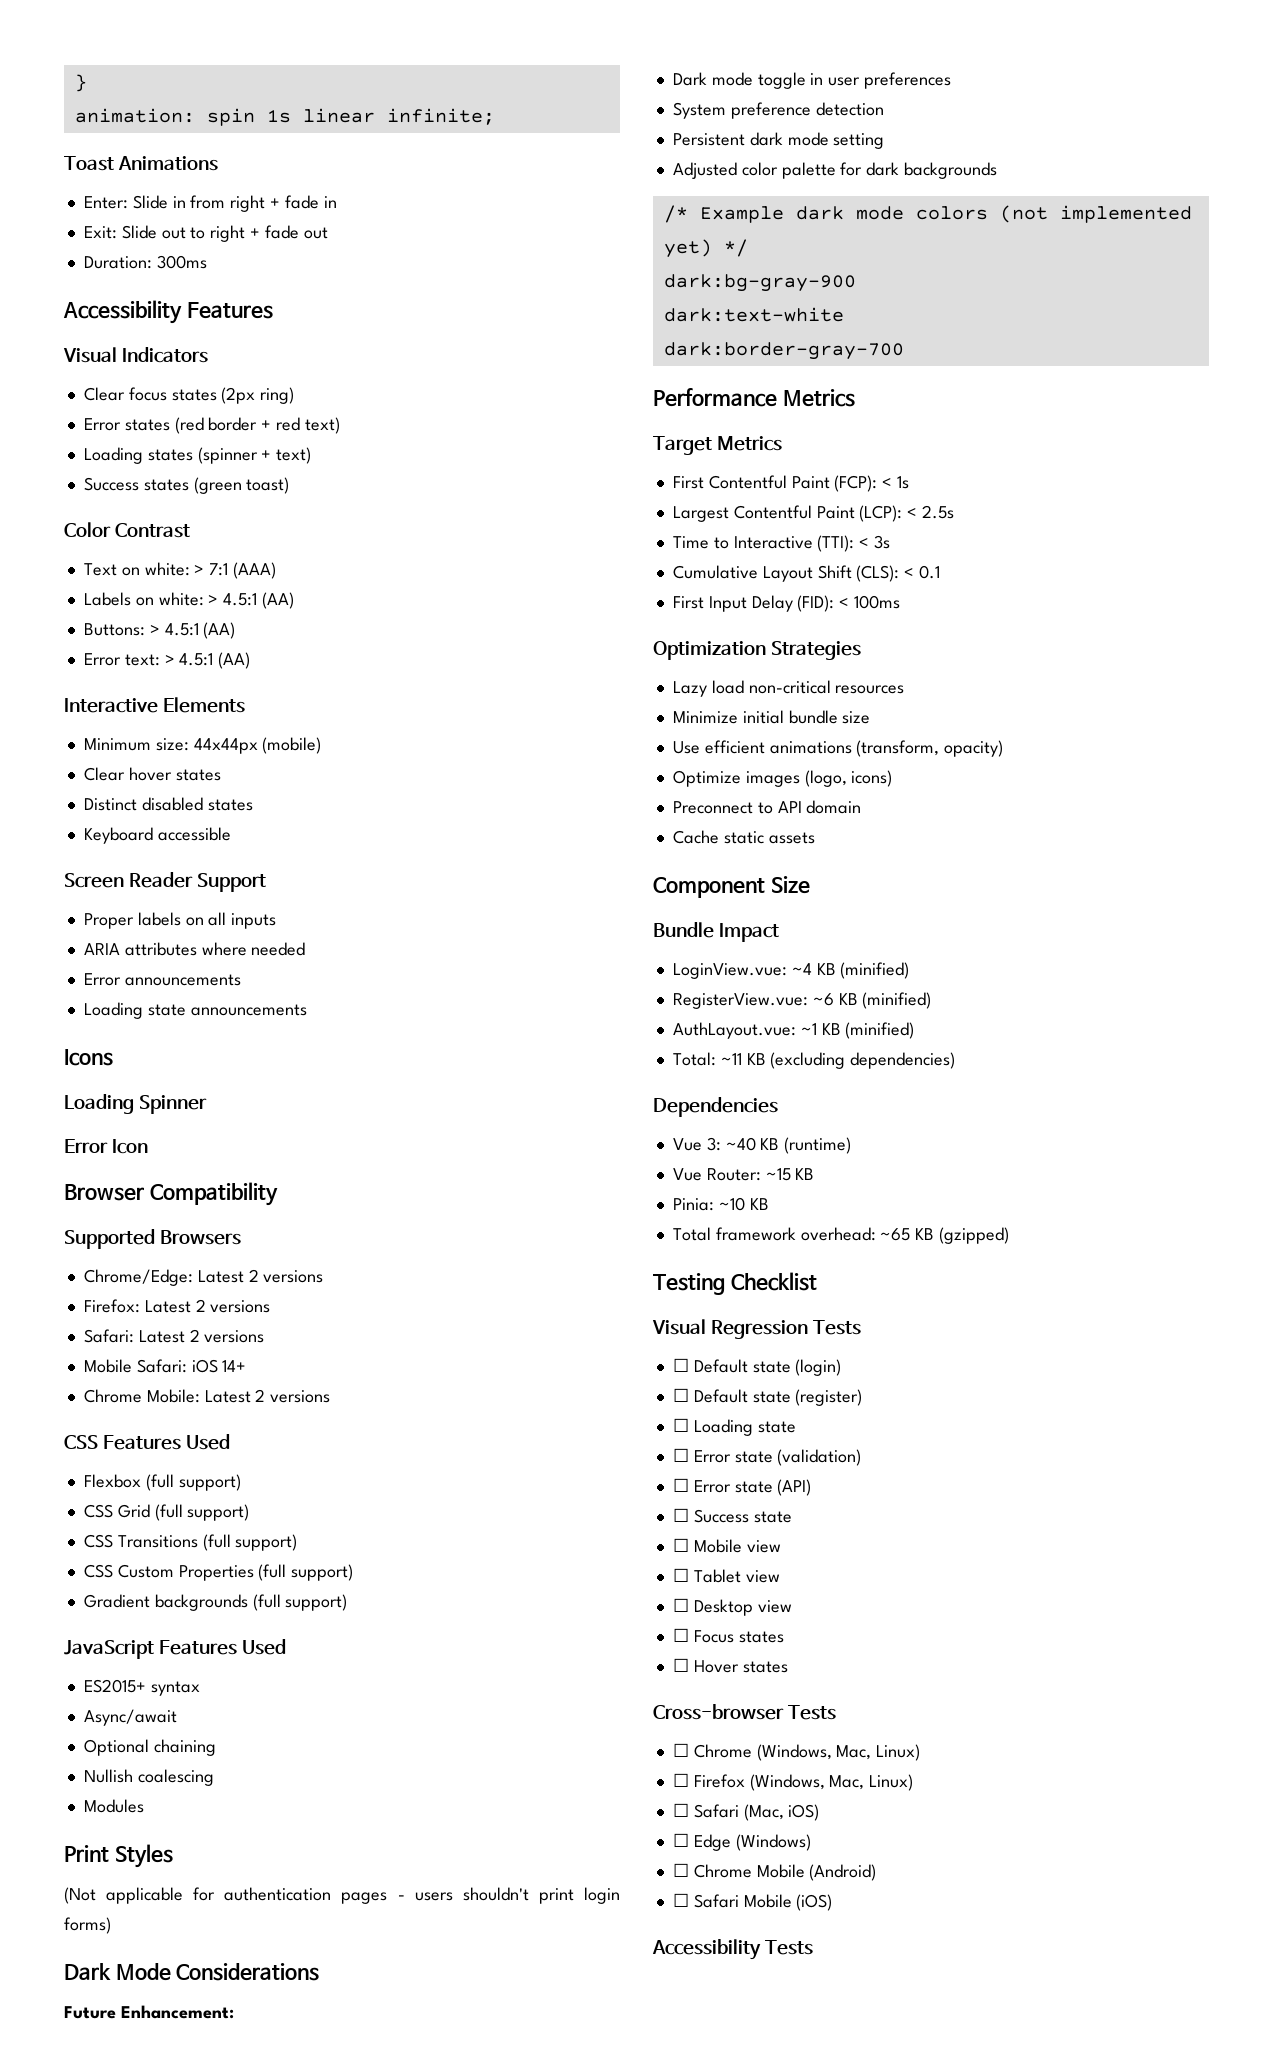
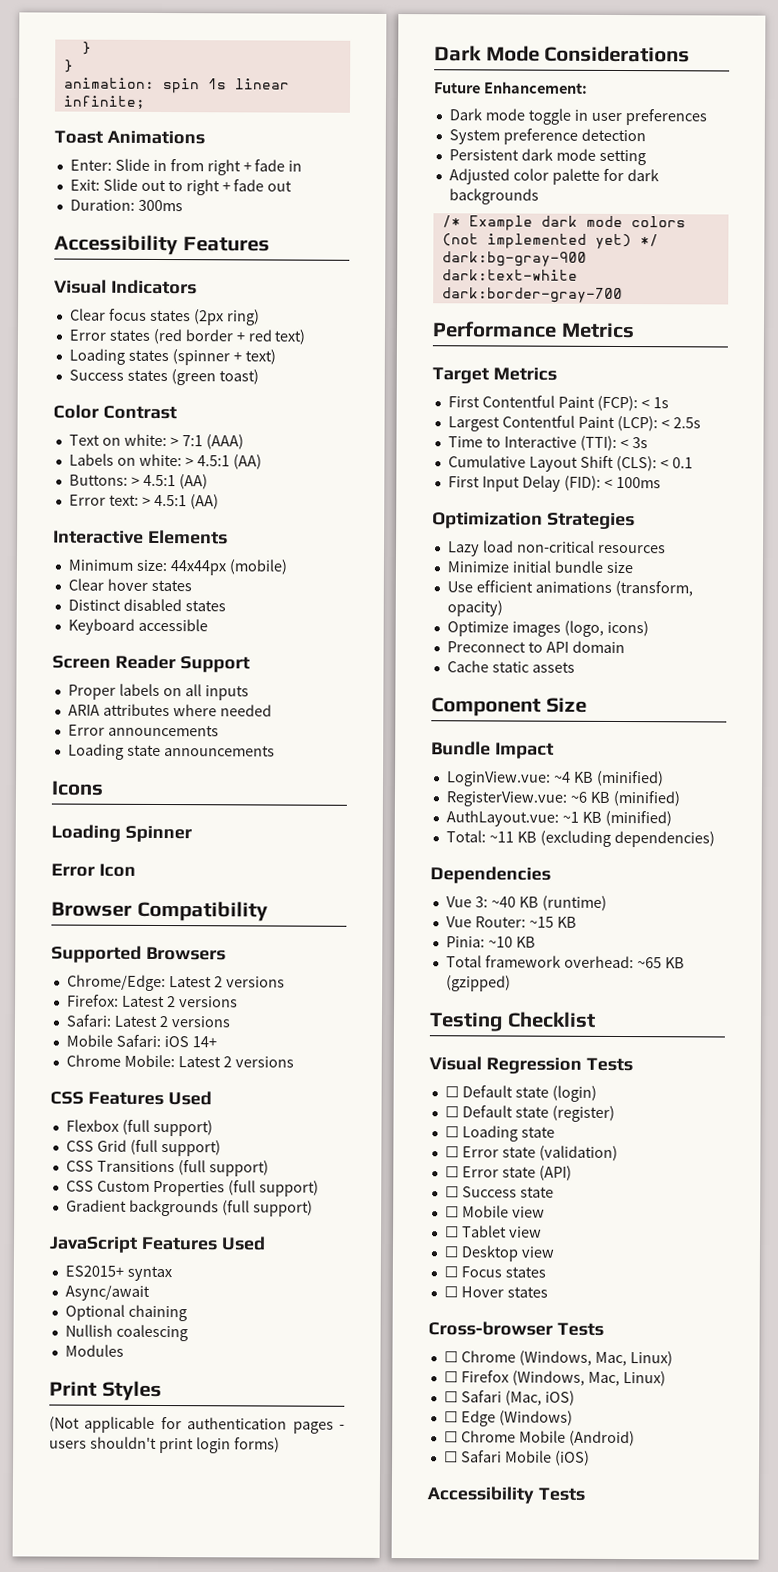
[74,74,87,92] } -> [81,41,92,55] [63,59,74,73] } // }

